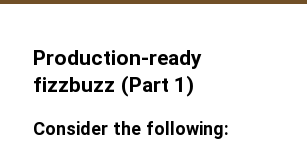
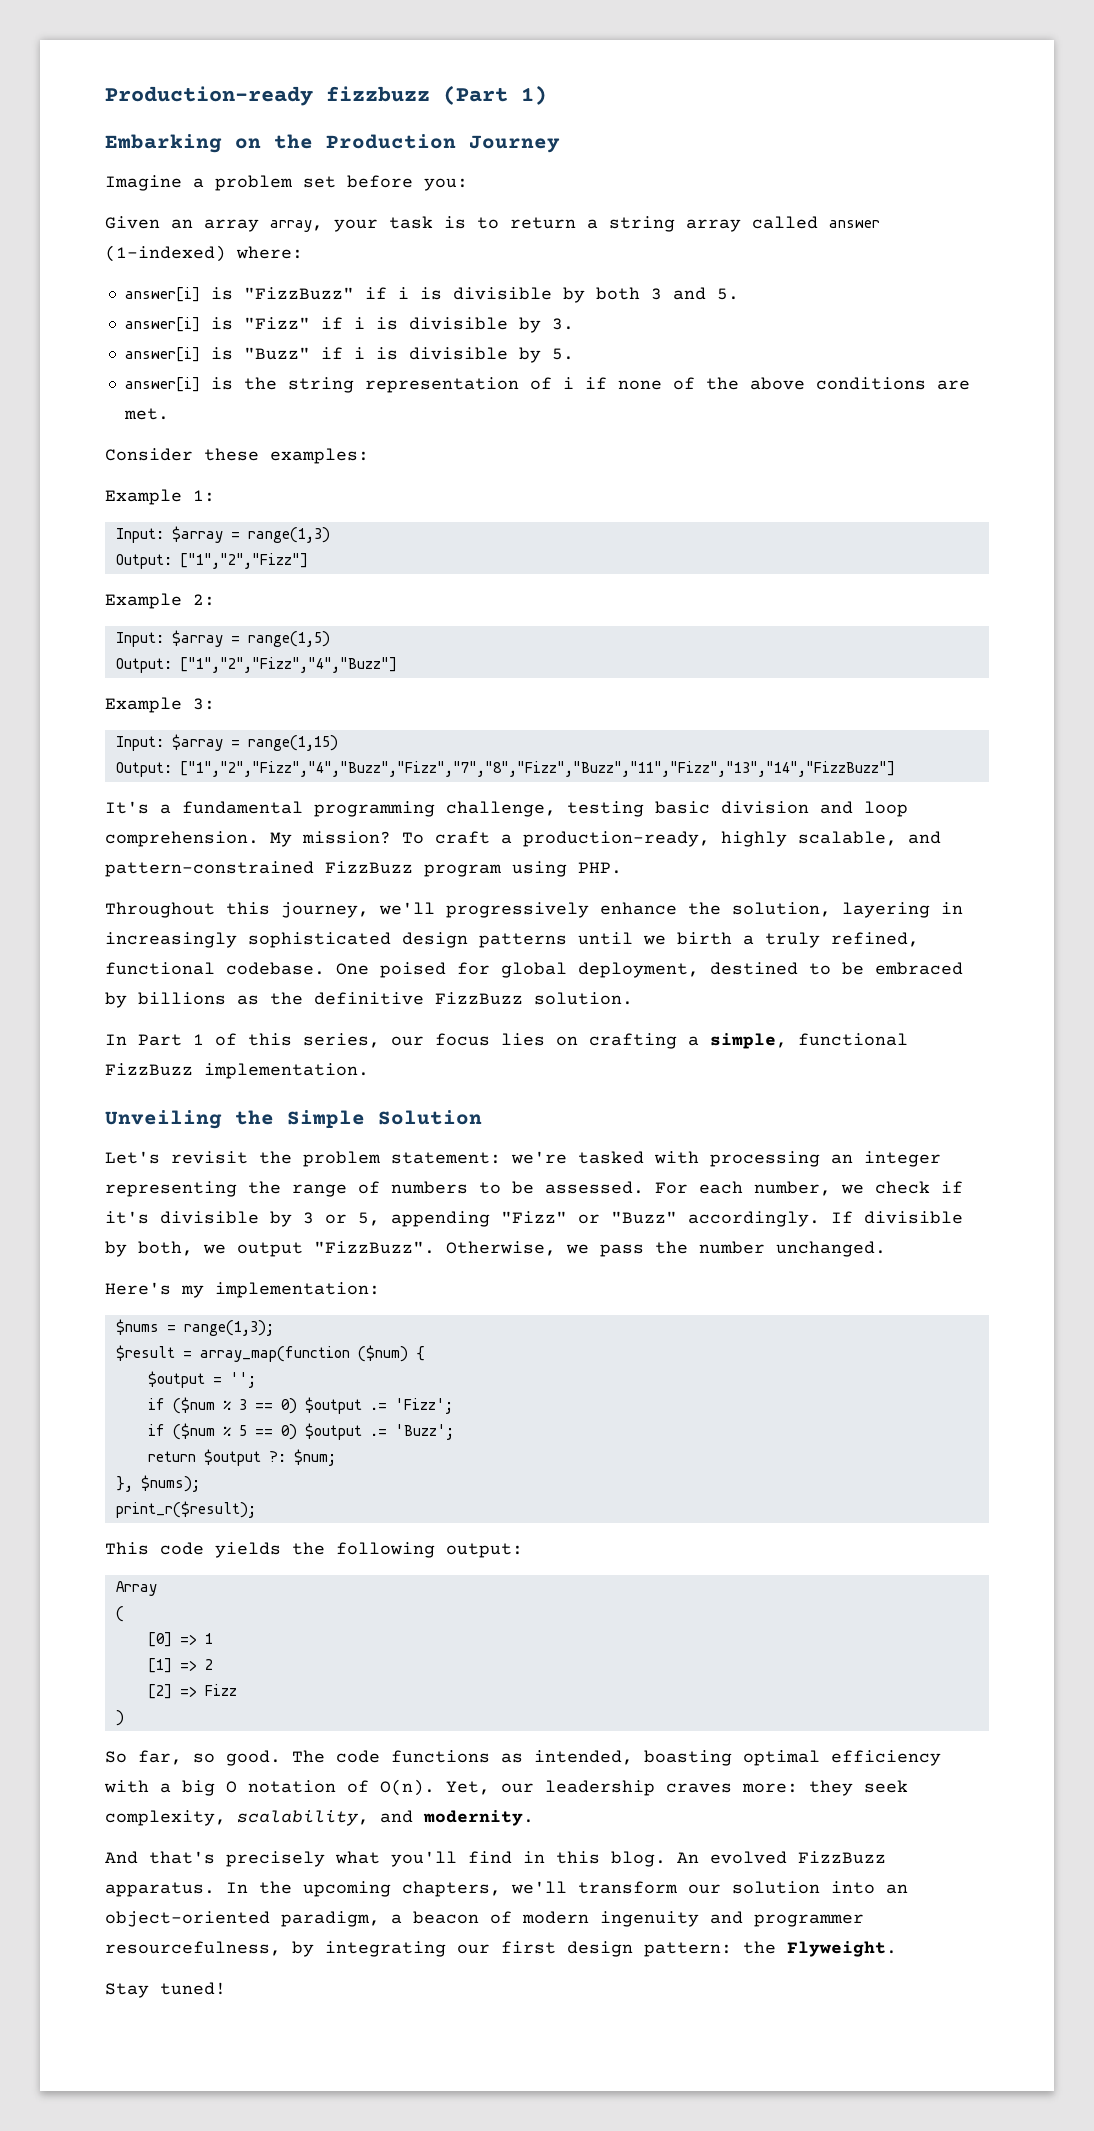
[33,121,229,139] Consider the following: -> [105,134,560,153] [105,175,468,191] [105,216,880,232] [105,245,303,262] [124,287,739,303] [124,317,574,333] [124,347,574,363] [124,377,970,393] [123,408,169,420] [105,448,369,464] [105,489,215,505] [115,526,330,543] [115,553,308,569] [105,593,215,609] [115,630,330,647] [115,657,397,673] [105,697,215,713] [115,734,338,751] [115,761,895,777] [105,801,908,817] [105,831,941,847] [105,861,622,877] [105,902,963,918] [105,932,919,948] [105,962,963,978] [105,992,633,1008] [105,1033,908,1049] [105,1063,369,1079] [105,1110,482,1129] [105,1151,941,1167] [105,1181,963,1197] [105,1211,963,1227] [105,1241,886,1257] [105,1282,380,1298] [115,1319,274,1336] [115,1345,425,1362] [147,1371,256,1388] [147,1397,453,1414] [147,1423,454,1440] [147,1449,336,1466] [115,1475,200,1492] [115,1501,256,1518] [105,1542,523,1558] [115,1581,157,1596] [115,1606,124,1622] [147,1632,213,1647] [147,1658,213,1673] [147,1684,237,1699] [115,1710,124,1726] [105,1750,941,1766] [104,1779,908,1796] [105,1810,534,1826] [105,1851,886,1867] [105,1881,908,1897] [105,1911,864,1927] [105,1941,897,1957] [105,1982,226,1998] Embarking on the Production Journey // Imagine a problem set before you: // Given an array array, your task is to return a string array called answer (1-indexed) where: // answer[i] is "FizzBuzz" if i is divisible by both 3 and 5. // answer[i] is "Fizz" if i is divisible by 3. // answer[i] is "Buzz" if i is divisible by 5. // answer[i] is the string representation of i if none of the above conditions are met. // Consider these examples: // Example 1: // Input: $array = range(1,3) // Output: ["1","2","Fizz"] // Example 2: // Input: $array = range(1,5) // Output: ["1","2","Fizz","4","Buzz"] // Example 3: // Input: $array = range(1,15) // Output: ["1","2","Fizz","4","Buzz","Fizz","7","8","Fizz","Buzz","11","Fizz","13","14","FizzBuzz"] // It's a fundamental programming challenge, testing basic division and loop comprehension. My mission? To craft a production-ready, highly scalable, and pattern-constrained FizzBuzz program using PHP. // Throughout this journey, we'll progressively enhance the solution, layering in increasingly sophisticated design patterns until we birth a truly refined, functional codebase. One poised for global deployment, destined to be embraced by billions as the definitive FizzBuzz solution. // In Part 1 of this series, our focus lies on crafting a simple, functional FizzBuzz implementation. // Unveiling the Simple Solution // Let's revisit the problem statement: we're tasked with processing an integer representing the range of numbers to be assessed. For each number, we check if it's divisible by 3 or 5, appending "Fizz" or "Buzz" accordingly. If divisible by both, we output "FizzBuzz". Otherwise, we pass the number unchanged. // Here's my implementation: // $nums = range(1,3); // $result = array_map(function ($num) { // $output = ''; // if ($num % 3 == 0) $output .= 'Fizz'; // if ($num % 5 == 0) $output .= 'Buzz'; // return $output ?: $num; // }, $nums); // print_r($result); // This code yields the following output: // Array // ( // [0] => 1 // [1] => 2 // [2] => Fizz // ) // So far, so good. The code functions as intended, boasting optimal efficiency with a big O notation of O(n). Yet, our leadership craves more: they seek complexity, scalability, and modernity. // And that's precisely what you'll find in this blog. An evolved FizzBuzz apparatus. In the upcoming chapters, we'll transform our solution into an object-oriented paradigm, a beacon of modern ingenuity and programmer resourcefulness, by integrating our first design pattern: the Flyweight. // Stay tuned!

